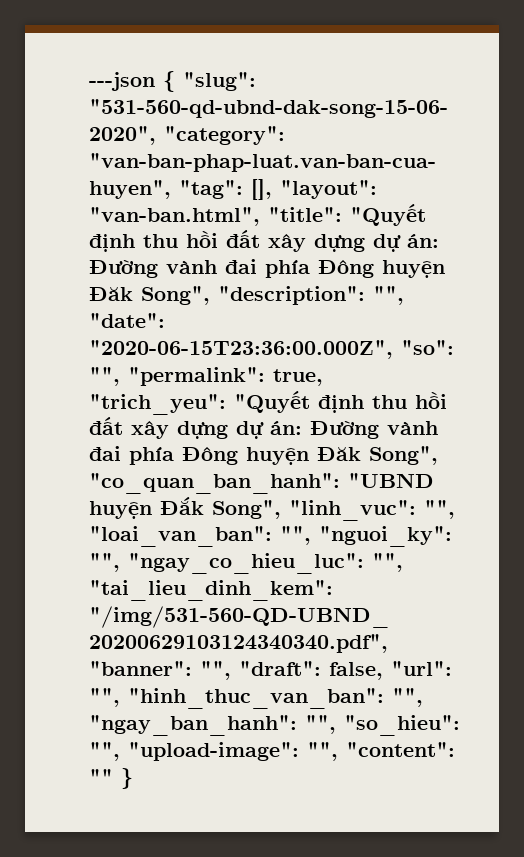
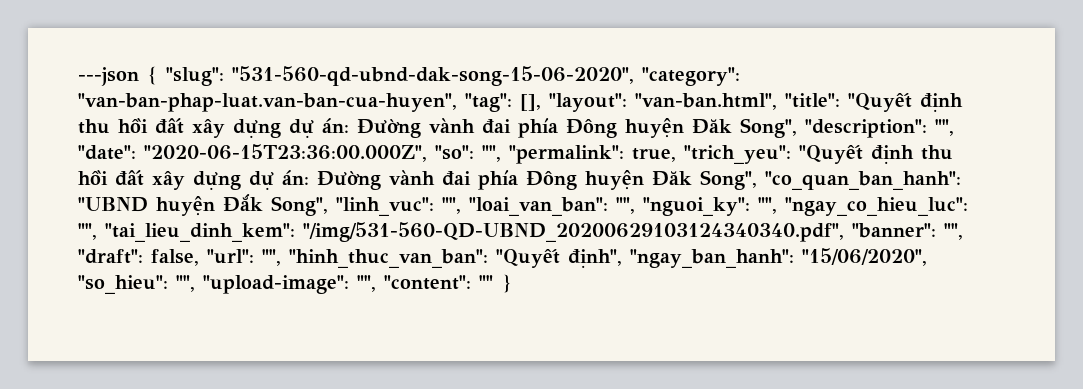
[392,688,423,707] [89,715,336,736] "", "ngay_ban_hanh": "", -> [496,248,927,268] "Quyết định", "ngay_ban_hanh": "15/06/2020",

